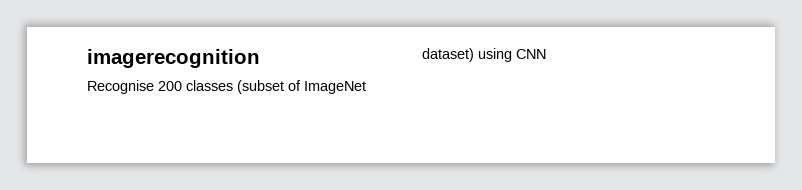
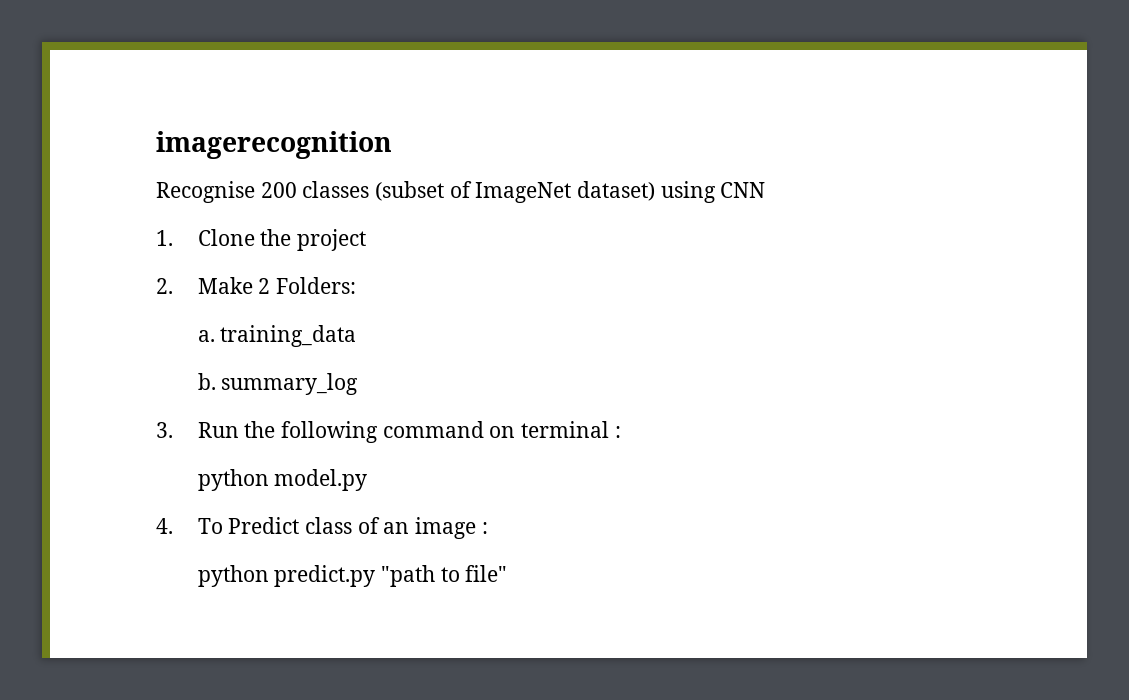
(546, 54) none -> [156,229,367,251] [156,277,357,294] [197,325,357,347] [197,373,359,395] [156,421,621,443] [197,469,368,491] [156,517,488,539] [197,565,508,587] // 1. Clone the project // 2. Make 2 Folders: // a. training_data // b. summary_log // 3. Run the following command on terminal : // python model.py // 4. To Predict class of an image : // python predict.py "path to file"

